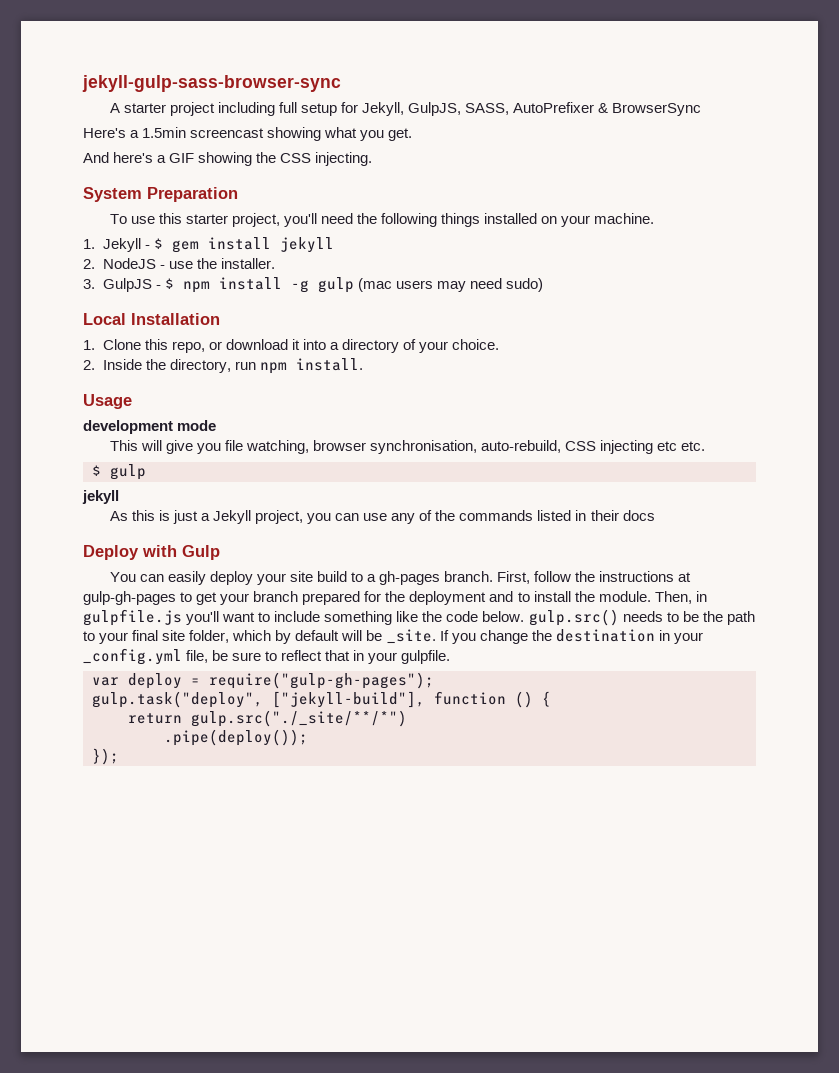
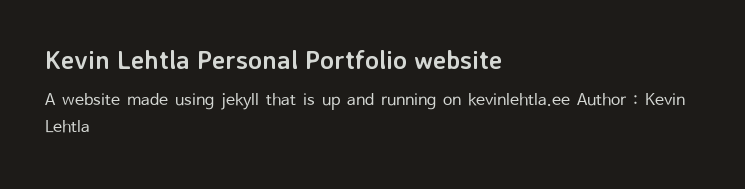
[82,75,341,92] [109,102,702,116] [83,127,413,141] [83,152,373,166] [83,187,238,202] [109,213,655,227] [83,237,334,253] [83,258,275,269] [83,277,543,293] [83,313,220,325] [83,339,500,353] [83,358,363,374] [83,394,132,409] [83,420,217,434] [109,440,706,454] [92,464,146,480] [82,490,119,504] [109,510,655,524] [83,545,220,560] [109,571,692,585] [83,591,707,605] [83,609,755,626] [83,629,703,644] [83,648,451,665] [92,672,434,689] [92,691,551,708] [128,710,407,727] [164,729,308,746] [92,748,119,765] jekyll-gulp-sass-browser-sync // A starter project including full setup for Jekyll, GulpJS, SASS, AutoPrefixer & BrowserSync // Here's a 1.5min screencast showing what you get. // And here's a GIF showing the CSS injecting. // System Preparation // To use this starter project, you'll need the following things installed on your machine. // 1. Jekyll - $ gem install jekyll // 2. NodeJS - use the installer. // 3. GulpJS - $ npm install -g gulp (mac users may need sudo) // Local Installation // 1. Clone this repo, or download it into a directory of your choice. // 2. Inside the directory, run npm install. // Usage // development mode // This will give you file watching, browser synchronisation, auto-rebuild, CSS injecting etc etc. // $ gulp // jekyll // As this is just a Jekyll project, you can use any of the commands listed in their docs // Deploy with Gulp // You can easily deploy your site build to a gh-pages branch. First, follow the instructions at gulp-gh-pages to get your branch prepared for the deployment and to install the module. Then, in gulpfile.js you'll want to include something like the code below. gulp.src() needs to be the path to your final site folder, which by default will be _site. If you change the destination in your _config.yml file, be sure to reflect that in your gulpfile. // var deploy = require("gulp-gh-pages"); // gulp.task("deploy", ["jekyll-build"], function () { // return gulp.src("./_site/**/*") // .pipe(deploy()); // }); -> [45,50,502,69] [45,93,685,110] [45,120,90,133] Kevin Lehtla Personal Portfolio website // A website made using jekyll that is up and running on kevinlehtla.ee Author : Kevin Lehtla

